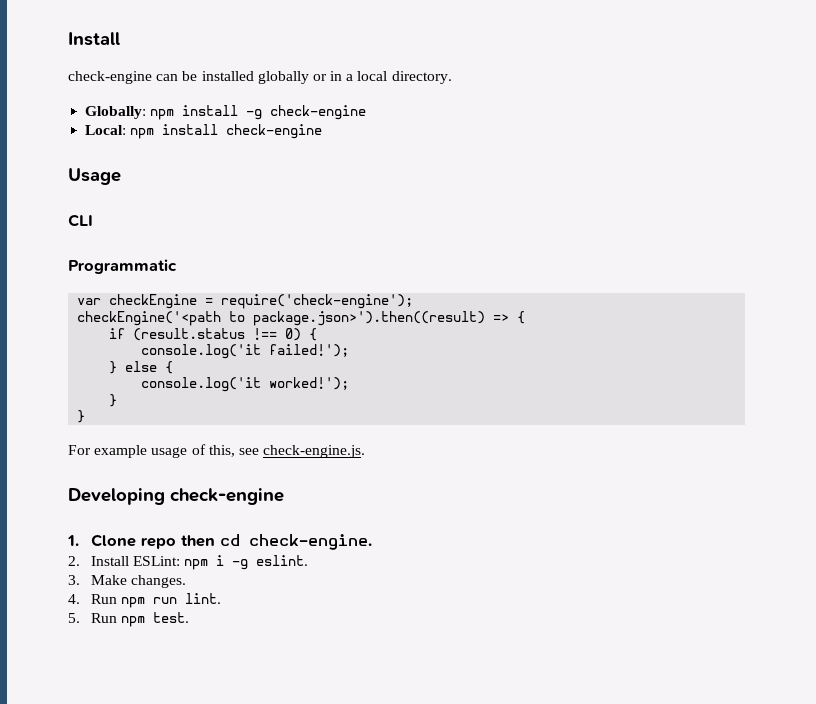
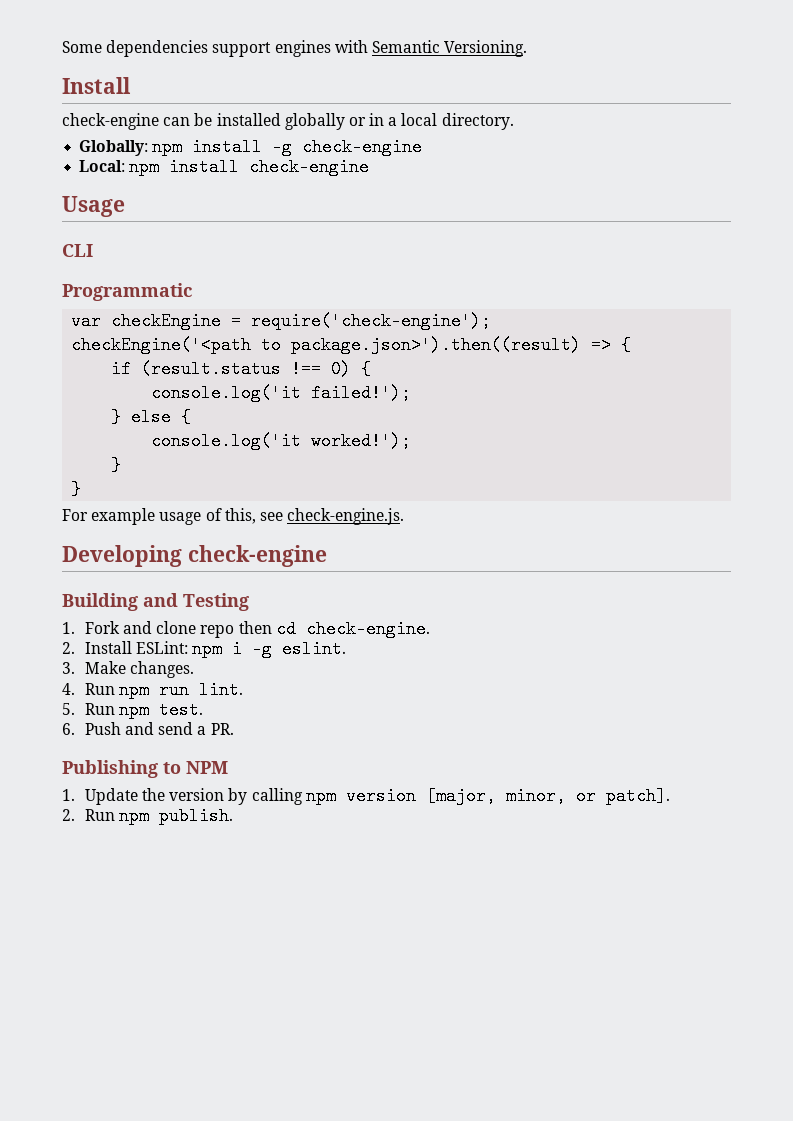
(68, 39) none -> [62,40,528,57] Some dependencies support engines with Semantic Versioning. //
[67,534,136,547] 1. Clone -> [62,593,249,611] [62,621,197,634] Building and Testing // 1. Fork and clone
(189, 617) none -> [62,722,234,735] [62,760,228,778] [62,787,670,805] [62,807,233,825] // 6. Push and send a PR. // Publishing to NPM // 1. Update the version by calling npm version [major, minor, or patch]. // 2. Run npm publish.

